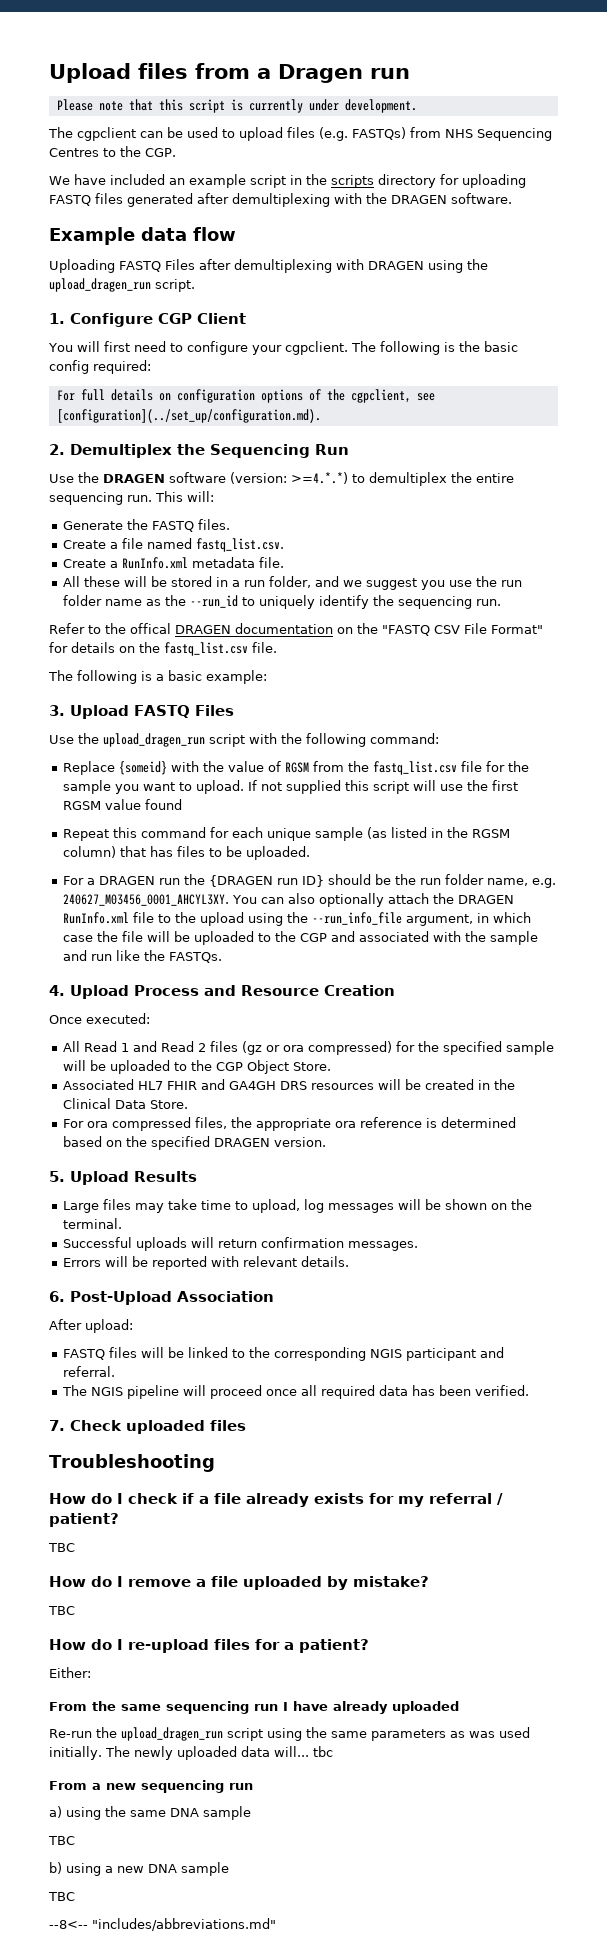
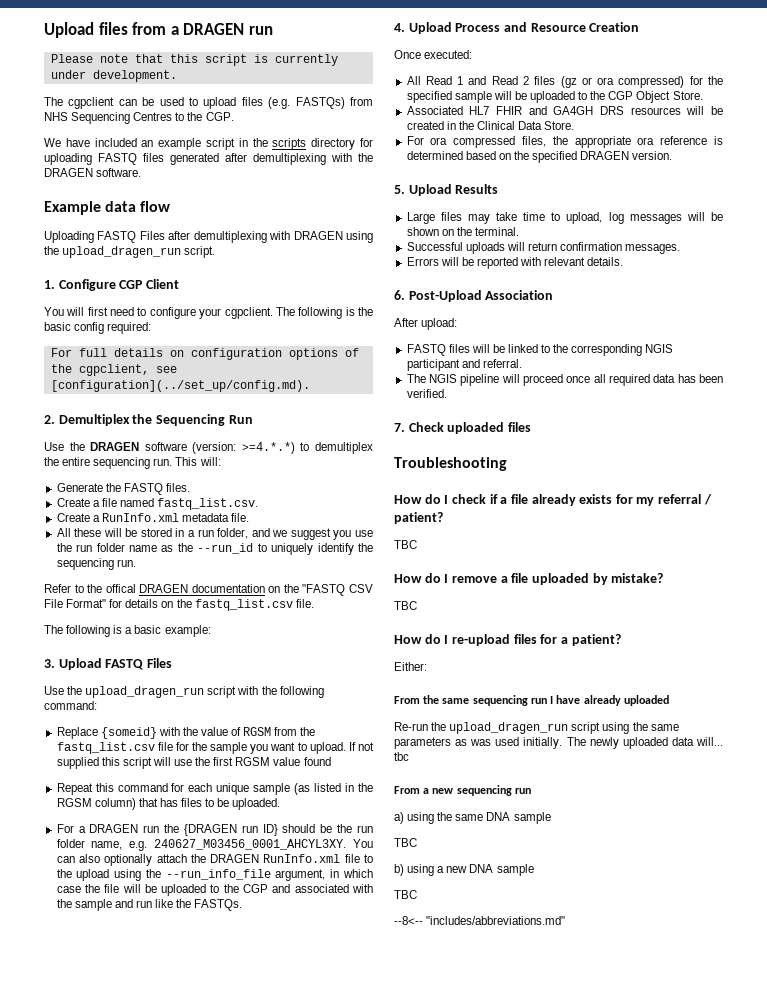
[278,64,363,83] Dragen -> [183,23,245,35] DRAGEN
[56,409,321,423] [configuration](../set_up/configuration.md). -> [50,380,310,392] [configuration](../set_up/config.md).

